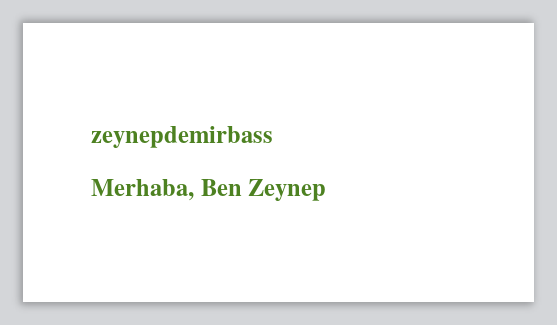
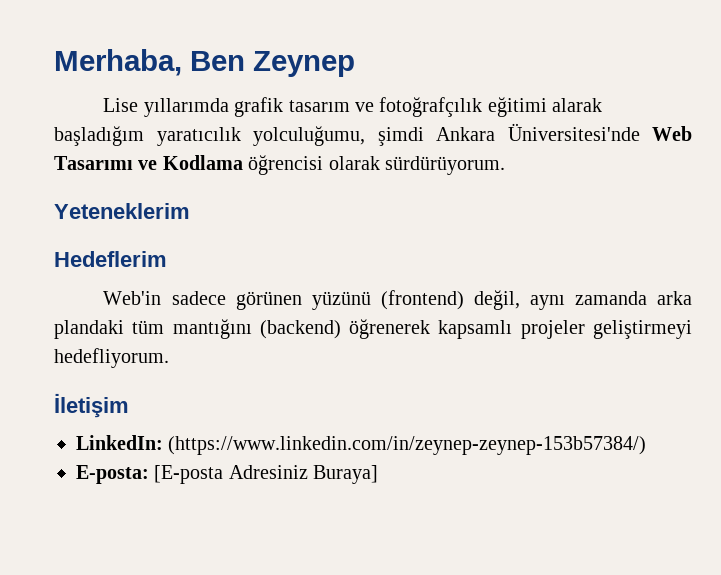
[91,126,273,148] zeynepdemirbass // -> (54, 62) none
(327, 190) none -> [103,97,603,117] [54,123,692,146] [54,155,505,175] [54,203,190,219] [54,251,167,267] [103,290,692,310] [54,319,692,339] [54,348,169,368] [54,393,129,418] [76,435,647,455] [76,465,379,484] // Lise yıllarımda grafik tasarım ve fotoğrafçılık eğitimi alarak başladığım yaratıcılık yolculuğumu, şimdi Ankara Üniversitesi'nde Web Tasarımı ve Kodlama öğrencisi olarak sürdürüyorum. // Yeteneklerim // Hedeflerim // Web'in sadece görünen yüzünü (frontend) değil, aynı zamanda arka plandaki tüm mantığını (backend) öğrenerek kapsamlı projeler geliştirmeyi hedefliyorum. // İletişim // LinkedIn: (https://www.linkedin.com/in/zeynep-zeynep-153b57384/) // E-posta: [E-posta Adresiniz Buraya]

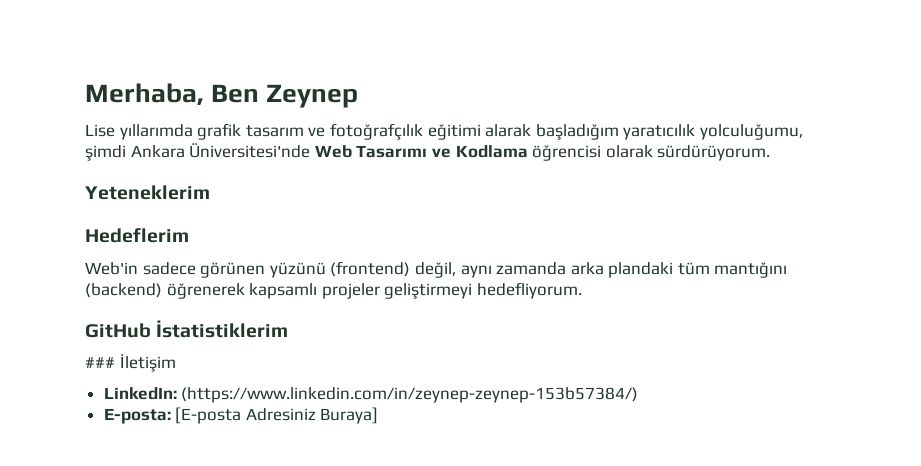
(169, 358) none -> [85,320,289,338] [85,357,115,368] GitHub İstatistiklerim // ###

